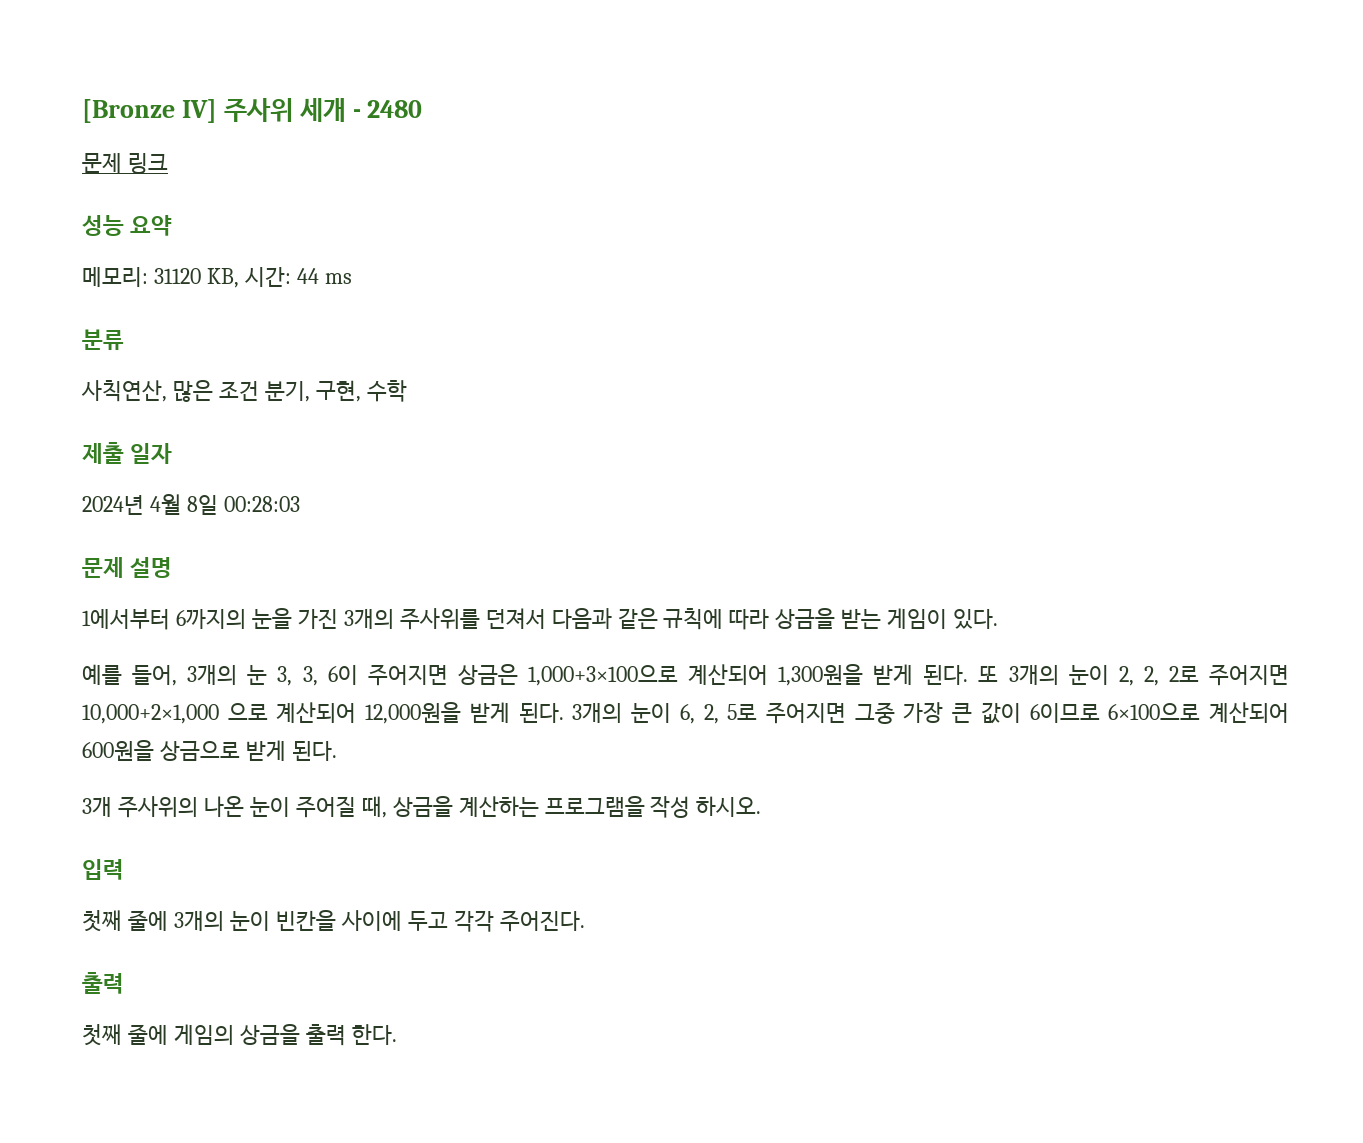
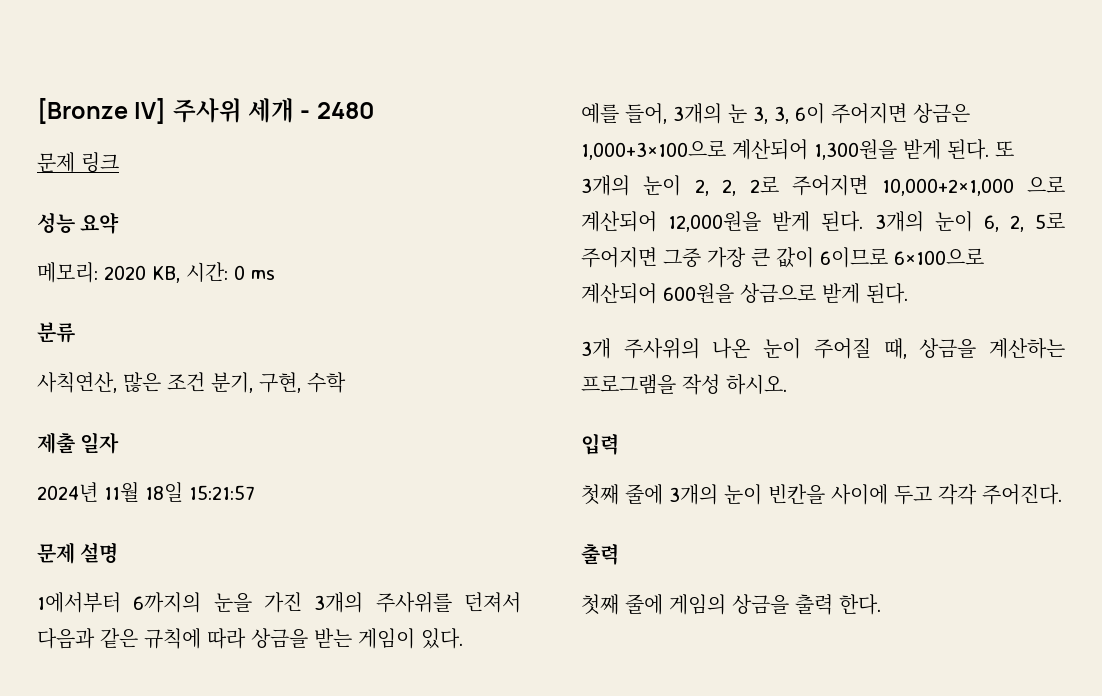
[153,268,201,284] 31120 -> [104,265,146,280] 2020
[296,268,319,284] 44 -> [234,265,245,280] 0
[149,494,300,515] 4월 8일 00:28:03 -> [104,481,255,502] 11월 18일 15:21:57

